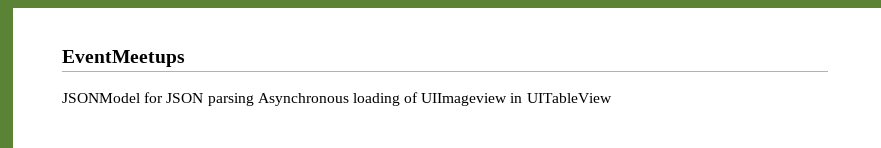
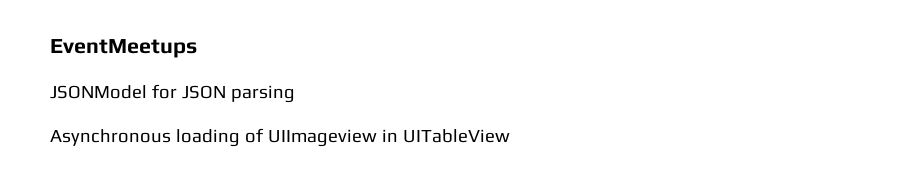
(254, 99) none -> (295, 94) //

